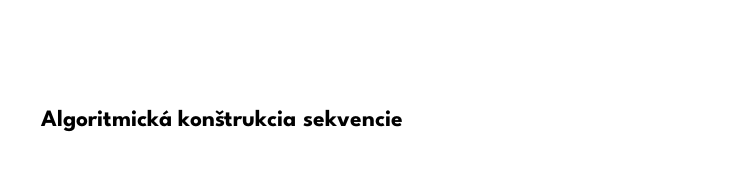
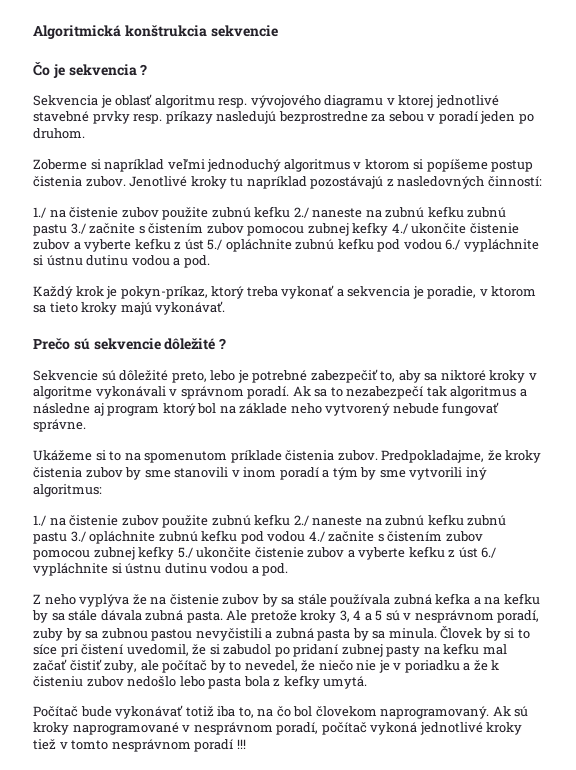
(403, 118) none -> [33,62,148,78] [33,94,499,108] [33,111,534,124] [33,128,85,139] [33,159,534,172] [33,176,542,189] [33,206,507,220] [33,222,519,236] [33,238,539,252] [33,255,210,268] [33,285,537,299] [33,301,226,315] [33,338,227,350] [33,369,537,383] [33,386,527,399] [33,402,500,416] [33,419,86,432] [33,450,542,463] [33,467,487,480] [33,484,102,497] [33,514,507,528] [33,530,483,544] [33,546,497,560] [33,563,289,576] [33,593,540,607] [32,610,540,623] [33,626,530,641] [33,643,507,657] [33,659,500,673] [33,675,368,689] [33,705,529,719] [33,722,523,735] [33,739,246,752] // Čo je sekvencia ? // Sekvencia je oblasť algoritmu resp. vývojového diagramu v ktorej jednotlivé stavebné prvky resp. príkazy nasledujú bezprostredne za sebou v poradí jeden po druhom. // Zoberme si napríklad veľmi jednoduchý algoritmus v ktorom si popíšeme postup čistenia zubov. Jenotlivé kroky tu napríklad pozostávajú z nasledovných činností: // 1./ na čistenie zubov použite zubnú kefku 2./ naneste na zubnú kefku zubnú pastu 3./ začnite s čistením zubov pomocou zubnej kefky 4./ ukončite čistenie zubov a vyberte kefku z úst 5./ opláchnite zubnú kefku pod vodou 6./ vypláchnite si ústnu dutinu vodou a pod. // Každý krok je pokyn-príkaz, ktorý treba vykonať a sekvencia je poradie, v ktorom sa tieto kroky majú vykonávať. // Prečo sú sekvencie dôležité ? // Sekvencie sú dôležité preto, lebo je potrebné zabezpečiť to, aby sa niktoré kroky v algoritme vykonávali v správnom poradí. Ak sa to nezabezpečí tak algoritmus a následne aj program ktorý bol na základe neho vytvorený nebude fungovať správne. // Ukážeme si to na spomenutom príklade čistenia zubov. Predpokladajme, že kroky čistenia zubov by sme stanovili v inom poradí a tým by sme vytvorili iný algoritmus: // 1./ na čistenie zubov použite zubnú kefku 2./ naneste na zubnú kefku zubnú pastu 3./ opláchnite zubnú kefku pod vodou 4./ začnite s čistením zubov pomocou zubnej kefky 5./ ukončite čistenie zubov a vyberte kefku z úst 6./ vypláchnite si ústnu dutinu vodou a pod. // Z neho vyplýva že na čistenie zubov by sa stále používala zubná kefka a na kefku by sa stále dávala zubná pasta. Ale pretože kroky 3, 4 a 5 sú v nesprávnom poradí, zuby by sa zubnou pastou nevyčistili a zubná pasta by sa minula. Človek by si to síce pri čistení uvedomil, že si zabudol po pridaní zubnej pasty na kefku mal začať čistiť zuby, ale počítač by to nevedel, že niečo nie je v poriadku a že k čisteniu zubov nedošlo lebo pasta bola z kefky umytá. // Počítač bude vykonávať totiž iba to, na čo bol človekom naprogramovaný. Ak sú kroky naprogramované v nesprávnom poradí, počítač vykoná jednotlivé kroky tiež v tomto nesprávnom poradí !!!

